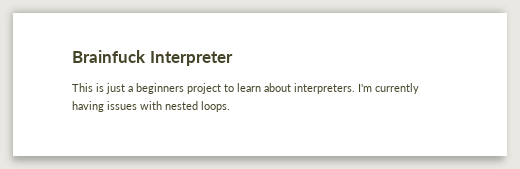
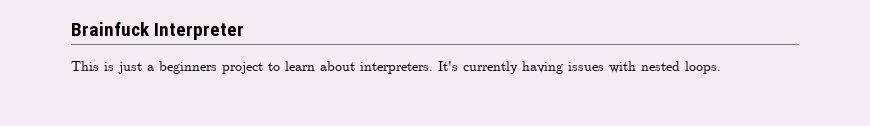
[358,84,372,92] I'm -> [438,61,458,71] It's

